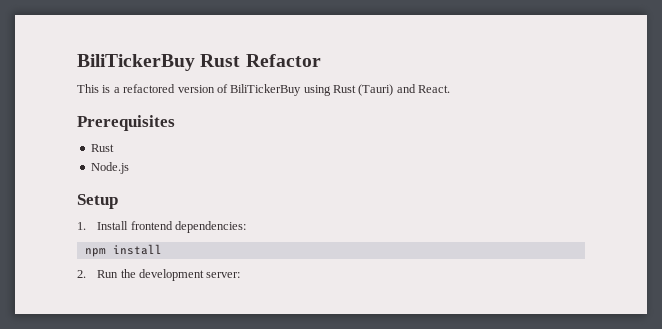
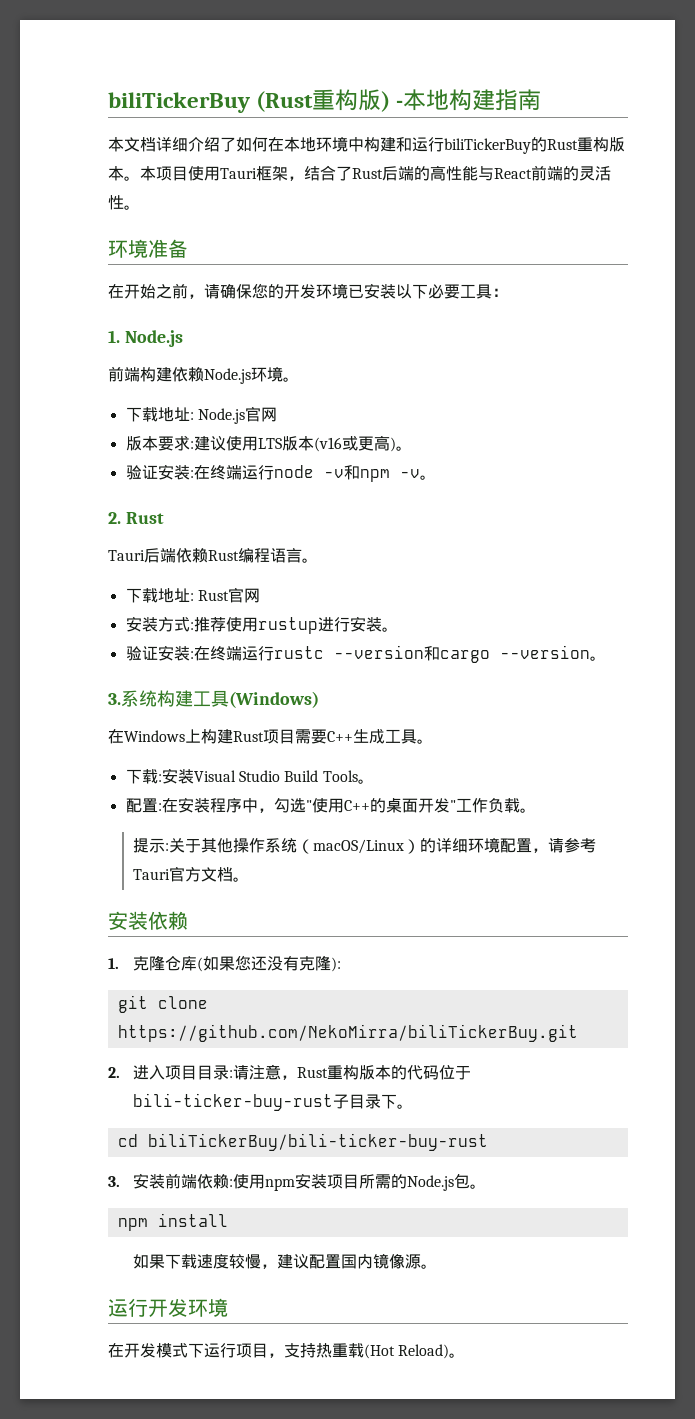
[77,54,321,71] [77,84,451,96] [77,115,175,131] [90,144,114,152] [90,162,129,174] [77,194,118,209] [77,221,247,233] [84,244,162,257] [77,269,241,281] BiliTickerBuy Rust Refactor // This is a refactored version of BiliTickerBuy using Rust (Tauri) and React. // Prerequisites // Rust // Node.js // Setup // 1. Install frontend dependencies: // npm install // 2. Run the development server: -> [108,89,542,113] [108,136,625,154] [108,165,611,181] [108,195,140,210] [108,239,188,258] [108,283,508,299] [108,330,183,347] [108,366,299,384] [125,406,277,424] [125,435,412,452] [125,464,436,482] [108,512,164,524] [108,548,318,563] [125,587,260,603] [125,616,398,634] [125,645,606,663] [108,690,319,708] [108,729,433,744] [125,768,374,784] [125,797,536,813] [132,837,596,854] [132,866,249,882] [108,911,188,930] [108,955,341,972] [117,995,208,1013] [117,1024,578,1042] [108,1064,471,1080] [132,1093,413,1111] [117,1133,488,1151] [108,1173,486,1191] [117,1213,228,1231] [132,1253,437,1269] [108,1298,228,1317] [108,1343,466,1359] biliTickerBuy (Rust重构版) -本地构建指南 // 本文档详细介绍了如何在本地环境中构建和运行biliTickerBuy的Rust重构版本。本项目使用Tauri框架，结合了Rust后端的高性能与React前端的灵活性。 // 环境准备 // 在开始之前，请确保您的开发环境已安装以下必要工具： // 1. Node.js // 前端构建依赖Node.js环境。 // 下载地址: Node.js官网 // 版本要求:建议使用LTS版本(v16或更高)。 // 验证安装:在终端运行node -v和npm -v。 // 2. Rust // Tauri后端依赖Rust编程语言。 // 下载地址: Rust官网 // 安装方式:推荐使用rustup进行安装。 // 验证安装:在终端运行rustc --version和cargo --version。 // 3.系统构建工具(Windows) // 在Windows上构建Rust项目需要C++生成工具。 // 下载:安装Visual Studio Build Tools。 // 配置:在安装程序中，勾选"使用C++的桌面开发"工作负载。 // 提示:关于其他操作系统（macOS/Linux）的详细环境配置，请参考Tauri官方文档。 // 安装依赖 // 1.克隆仓库(如果您还没有克隆): // git clone https://github.com/NekoMirra/biliTickerBuy.git // 2.进入项目目录:请注意，Rust重构版本的代码位于bili-ticker-buy-rust子目录下。 // cd biliTickerBuy/bili-ticker-buy-rust // 3.安装前端依赖:使用npm安装项目所需的Node.js包。 // npm install // 如果下载速度较慢，建议配置国内镜像源。 // 运行开发环境 // 在开发模式下运行项目，支持热重载(Hot Reload)。

